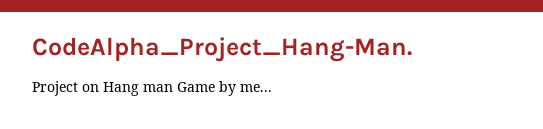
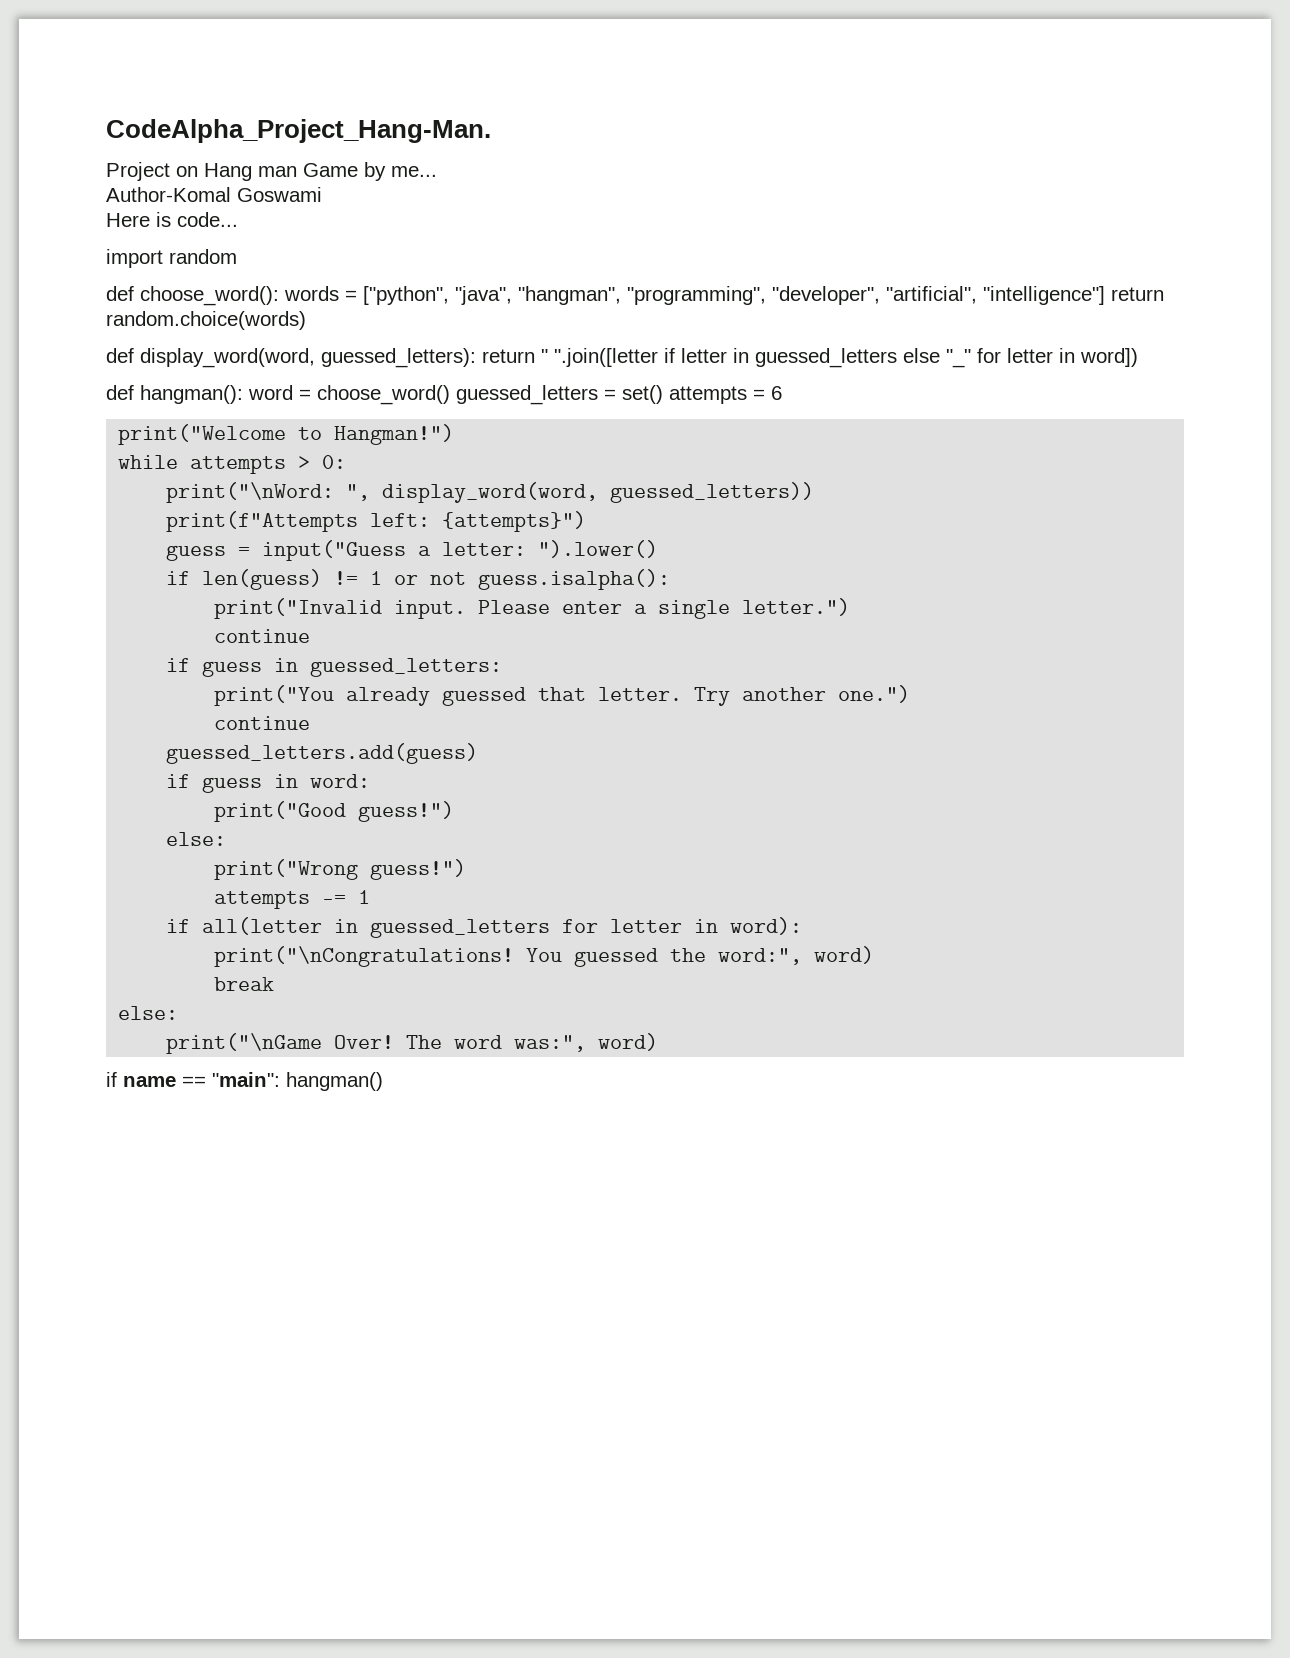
(272, 88) none -> [106,187,322,202] [106,212,238,227] [106,249,237,268] [106,286,1164,306] [106,311,306,330] [106,348,1138,368] [106,385,782,405] [118,424,455,445] [118,455,347,474] [166,482,815,503] [166,511,587,532] [166,540,659,561] [166,569,671,590] [214,598,851,619] [214,629,311,643] [166,658,503,677] [214,685,911,706] [214,716,311,730] [166,743,479,764] [166,774,371,793] [214,801,455,822] [166,832,227,846] [214,859,467,880] [214,890,371,909] [166,917,803,938] [214,946,875,967] [214,977,275,991] [118,1006,179,1020] [166,1033,659,1054] [106,1072,383,1091] // Author-Komal Goswami // Here is code... // import random // def choose_word(): words = ["python", "java", "hangman", "programming", "developer", "artificial", "intelligence"] return random.choice(words) // def display_word(word, guessed_letters): return " ".join([letter if letter in guessed_letters else "_" for letter in word]) // def hangman(): word = choose_word() guessed_letters = set() attempts = 6 // print("Welcome to Hangman!") // while attempts > 0: // print("\nWord: ", display_word(word, guessed_letters)) // print(f"Attempts left: {attempts}") // guess = input("Guess a letter: ").lower() // if len(guess) != 1 or not guess.isalpha(): // print("Invalid input. Please enter a single letter.") // continue // if guess in guessed_letters: // print("You already guessed that letter. Try another one.") // continue // guessed_letters.add(guess) // if guess in word: // print("Good guess!") // else: // print("Wrong guess!") // attempts -= 1 // if all(letter in guessed_letters for letter in word): // print("\nCongratulations! You guessed the word:", word) // break // else: // print("\nGame Over! The word was:", word) // if name == "main": hangman()

